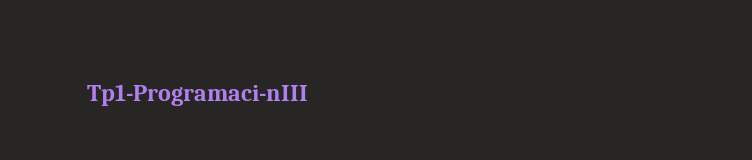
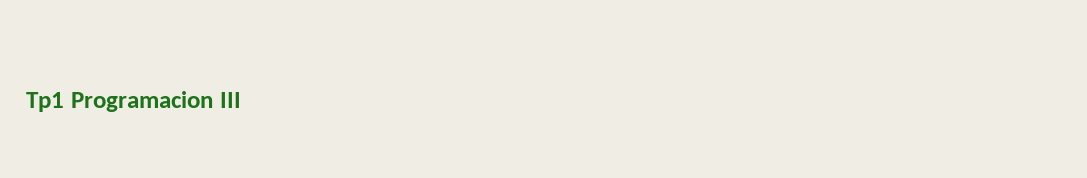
[87,84,308,106] Tp1-Programaci-nIII -> [26,91,241,112] Tp1 Programacion III

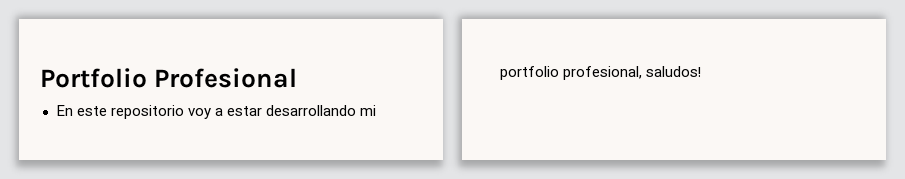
[26,91,241,112] Tp1 Programacion III -> [40,68,298,88] [56,105,376,119] [499,66,701,80] Portfolio Profesional // En este repositorio voy a estar desarrollando mi portfolio profesional, saludos!

